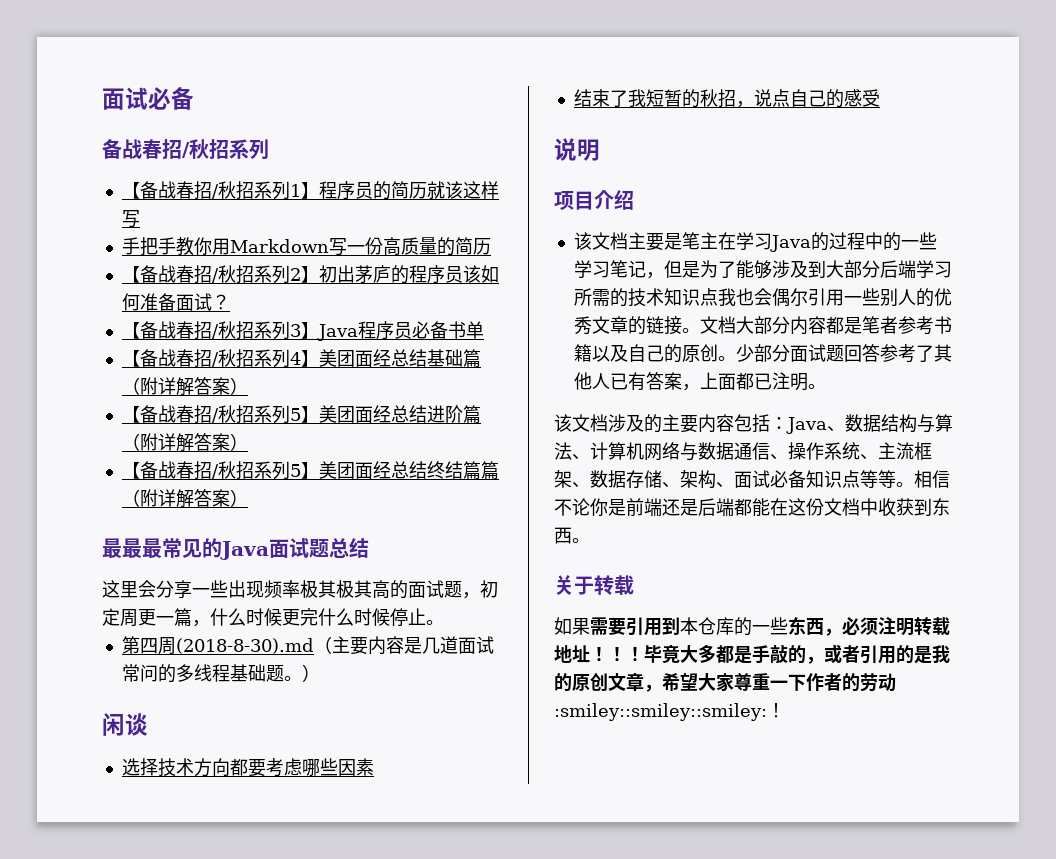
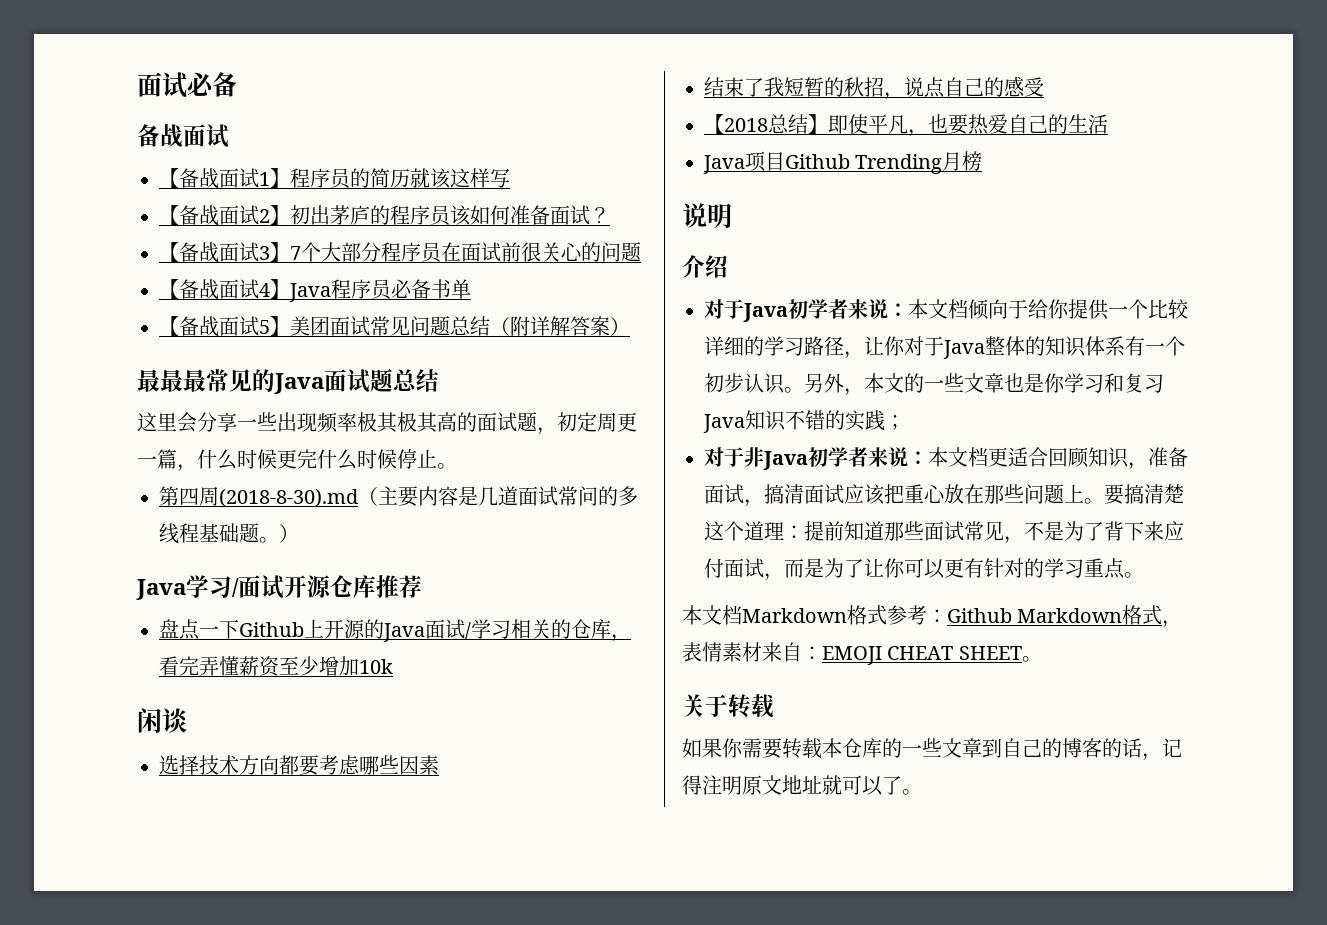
[142,139,269,160] [121,181,290,200] 春招/秋招系列 // 【备战春招/秋招系列 -> [183,124,229,148] [159,168,259,189] 面试 // 【备战面试
[121,237,491,256] [121,265,290,284] 手把手教你用Markdown写一份高质量的简历 // 【备战春招/秋招系列 -> [159,205,259,226] 【备战面试
[175,321,301,340] 春招/秋招系列3 -> [219,242,641,263] [159,279,270,300] 面试3】7个大部分程序员在面试前很关心的问题 // 【备战面试4
[175,349,481,368] [121,377,248,396] [121,405,481,424] [121,433,248,452] [121,461,499,480] 春招/秋招系列4】美团面经总结基础篇（附详解答案） // 【备战春招/秋招系列5】美团面经总结进阶篇（附详解答案） // 【备战春招/秋招系列5】美团面经总结终结篇篇 -> [219,316,490,336] 面试5】美团面试常见问题总结
(320, 673) none -> [136,575,422,600] [159,619,631,642] [159,656,393,677] // Java学习/面试开源仓库推荐 // 盘点一下Github上开源的Java面试/学习相关的仓库，看完弄懂薪资至少增加10k
(880, 98) none -> [704,114,1108,137] [703,151,983,174] // 【2018总结】即使平凡，也要热爱自己的生活 // Java项目Github Trending月榜
[554,191,594,210] 项目 -> (732, 215) none
[573,232,937,252] [573,260,952,279] [573,288,952,307] [573,316,952,335] [573,344,952,363] [573,372,826,391] [554,414,953,434] [554,442,932,461] [554,470,950,489] [554,498,950,517] [554,527,572,544] 该文档主要是笔主在学习Java的过程中的一些学习笔记，但是为了能够涉及到大部分后端学习所需的技术知识点我也会偶尔引用一些别人的优秀文章的链接。文档大部分内容都是笔者参考书籍以及自己的原创。少部分面试题回答参考了其他人已有答案，上面都已注明。 // 该文档涉及的主要内容包括：Java、数据结构与算法、计算机网络与数据通信、操作系统、主流框架、数据存储、架构、面试必备知识点等等。相信不论你是前端还是后端都能在这份文档中收获到东西 -> [704,299,1189,322] [704,336,1185,359] [704,373,1164,396] [703,410,905,433] [704,447,1188,470] [704,484,1184,507] [704,521,1184,544] [704,558,1144,581] [682,605,1183,628] [682,642,1022,665] 对于Java初学者来说：本文档倾向于给你提供一个比较详细的学习路径，让你对于Java整体的知识体系有一个初步认识。另外，本文的一些文章也是你学习和复习Java知识不错的实践； // 对于非Java初学者来说：本文档更适合回顾知识，准备面试，搞清面试应该把重心放在那些问题上。要搞清楚这个道理：提前知道那些面试常见，不是为了背下来应付面试，而是为了让你可以更有针对的学习重点。 // 本文档Markdown格式参考：Github Markdown格式，表情素材来自：EMOJI CHEAT SHEET
[590,617,680,636] 需要引用到 -> [722,738,822,759] 你需要转载
[788,616,950,636] [554,644,950,664] [554,672,896,692] [554,703,785,721] 东西，必须注明转载地址！！！毕竟大多都是手敲的，或者引用的是我的原创文章，希望大家尊重一下作者的劳动:smiley::smiley::smiley:！ -> [942,738,1182,761] [682,775,922,796] 文章到自己的博客的话，记得注明原文地址就可以了。

